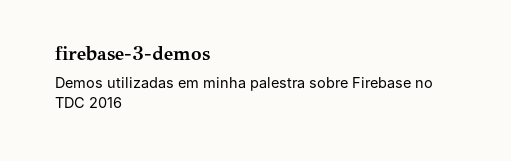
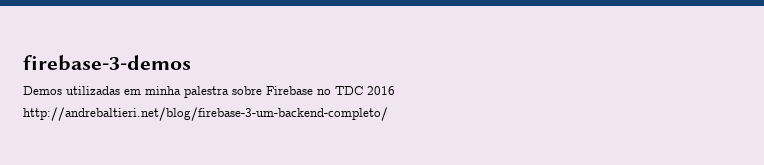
(122, 102) none -> [23,107,388,121] // http://andrebaltieri.net/blog/firebase-3-um-backend-completo/

